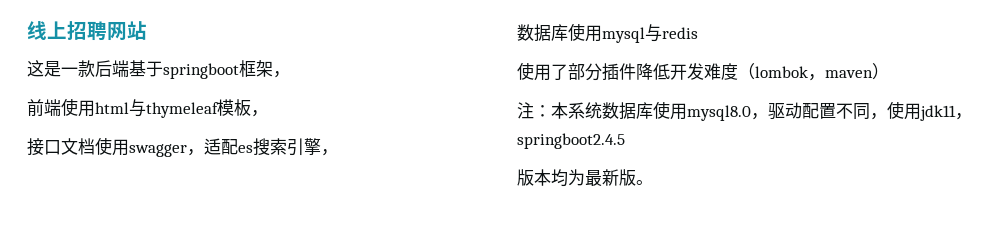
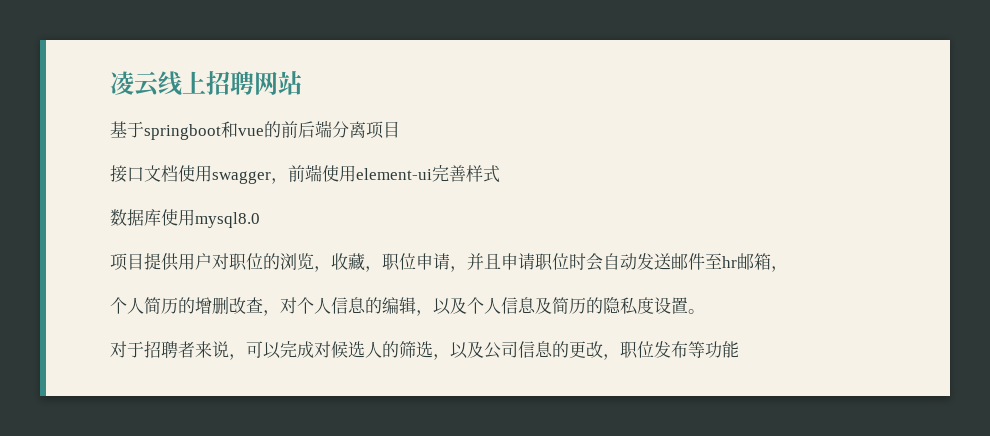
(27, 30) none -> [110,71,160,97] 凌云
[27,60,290,79] [27,98,268,118] 这是一款后端基于springboot框架， // 前端使用html与thymeleaf模板， -> [110,120,400,140] 基于springboot和vue的前后端分离项目
[204,138,338,156] [517,23,698,43] [517,62,889,81] [517,101,972,121] [517,133,625,149] [517,169,653,187] 适配es搜索引擎， // 数据库使用mysql与redis // 使用了部分插件降低开发难度（lombok，maven） // 注：本系统数据库使用mysql8.0，驱动配置不同，使用jdk11，springboot2.4.5 // 版本均为最新版。 -> [288,164,500,183] [110,209,260,228] [110,253,788,272] [110,296,705,316] [110,341,739,360] 前端使用element-ui完善样式 // 数据库使用mysql8.0 // 项目提供用户对职位的浏览，收藏，职位申请，并且申请职位时会自动发送邮件至hr邮箱， // 个人简历的增删改查，对个人信息的编辑，以及个人信息及简历的隐私度设置。 // 对于招聘者来说，可以完成对候选人的筛选，以及公司信息的更改，职位发布等功能

